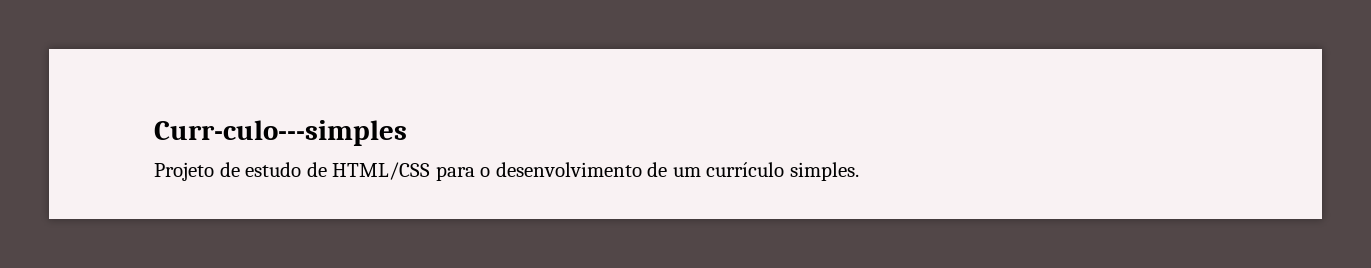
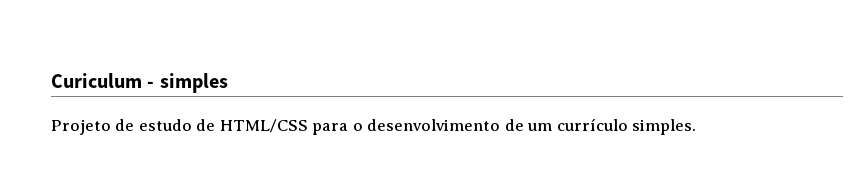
[154,120,407,146] Curr-culo---simples -> [51,73,228,93] Curiculum - simples

